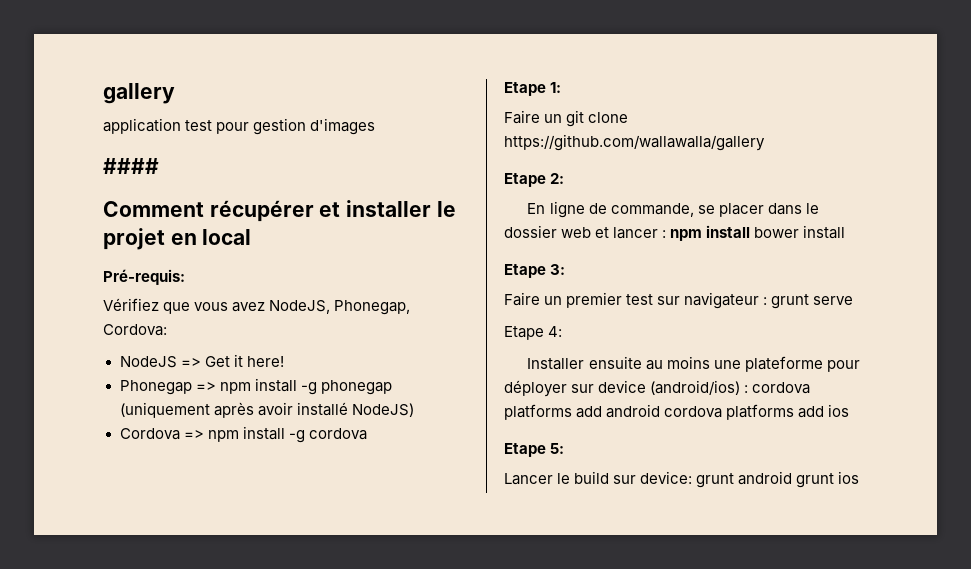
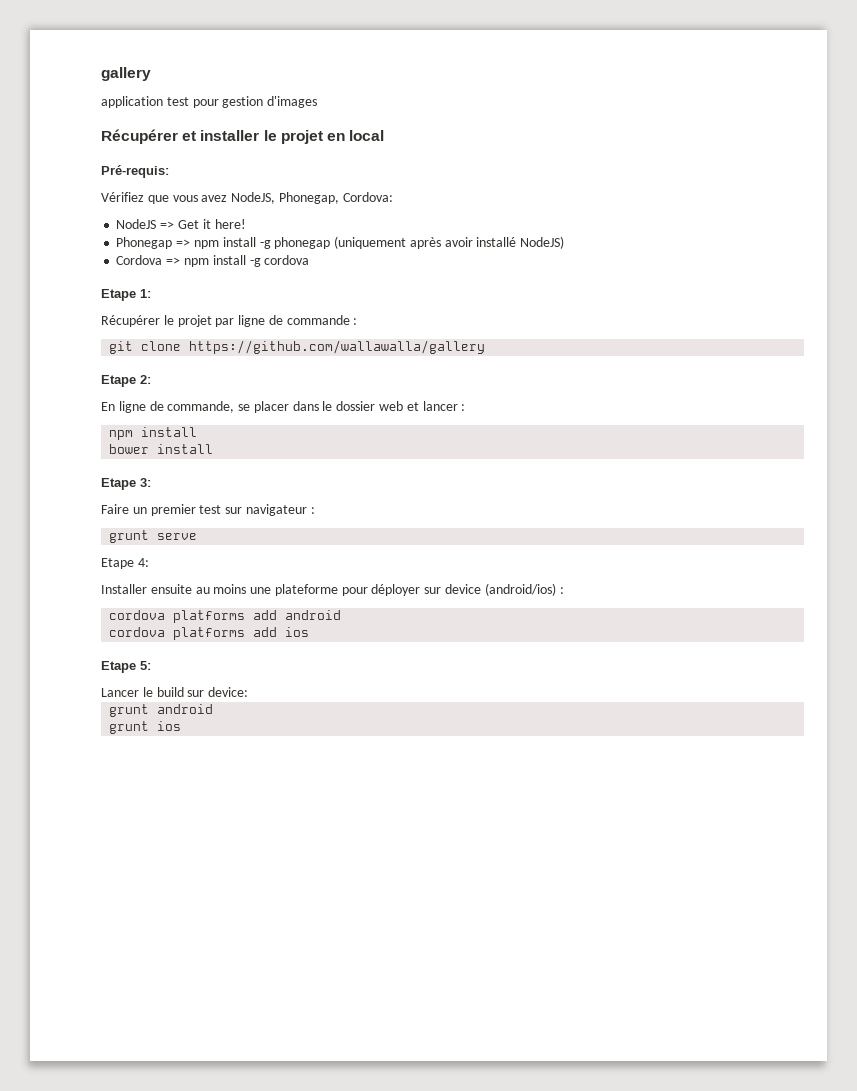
[103,158,159,174] [103,200,314,222] #### // Comment récupérer -> [101,129,178,144] Récupérer
[504,110,563,124] Faire un -> [101,315,358,327] Récupérer le projet par ligne de commande : //
[670,225,751,241] npm install -> [109,427,198,440] // npm install //
(768, 301) none -> (315, 510) //
(749, 389) none -> (564, 590) //
(661, 411) none -> (342, 615) //
(693, 477) none -> (249, 692) //
(793, 478) none -> (214, 709) //

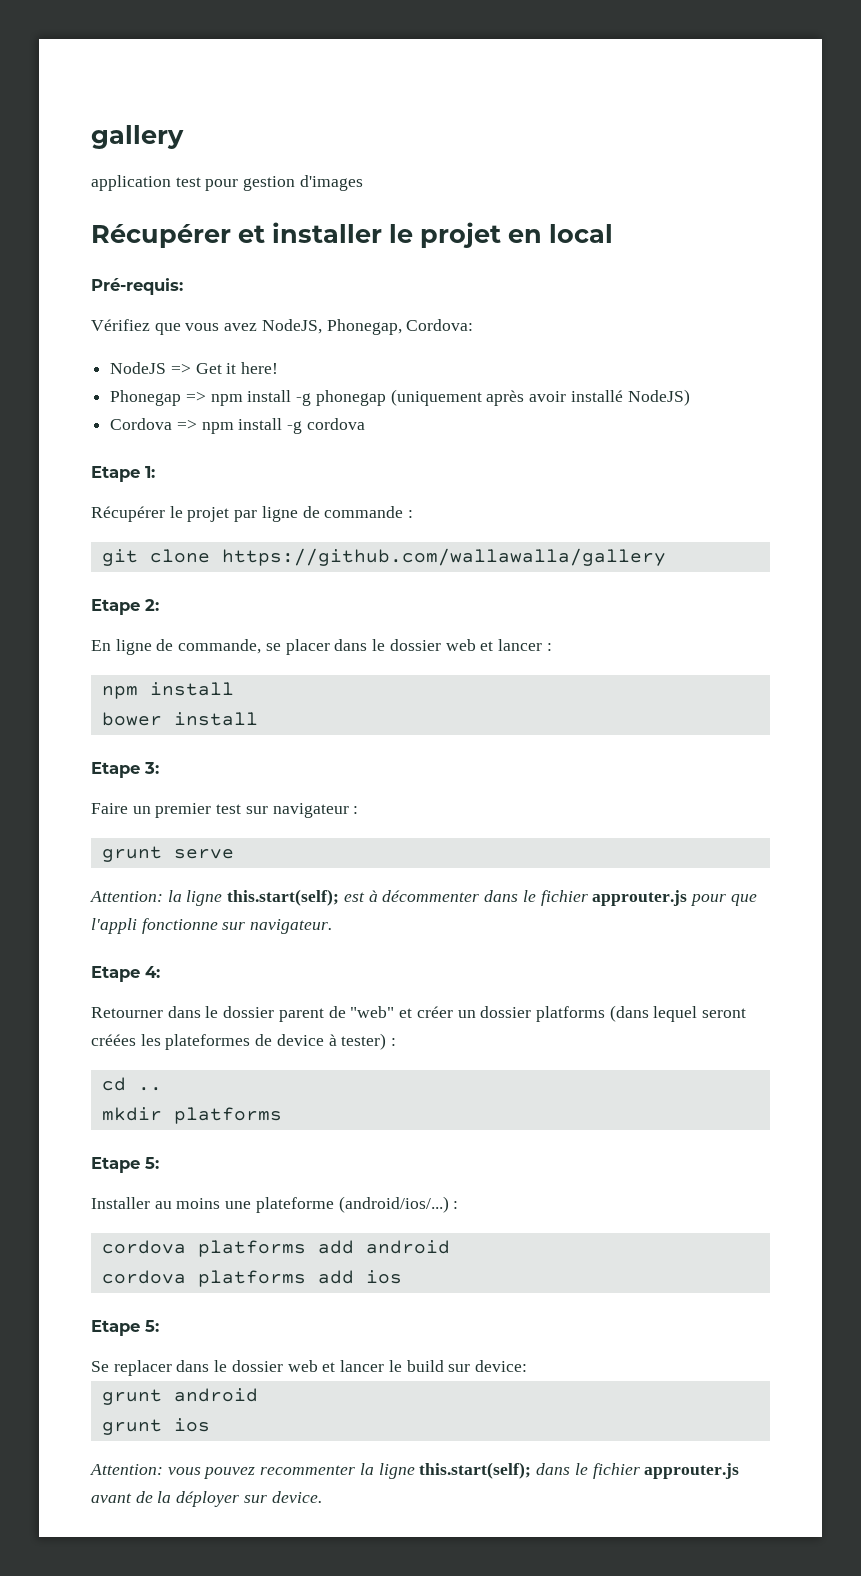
[101,558,149,569] Etape 4: -> [90,889,757,906] [91,918,333,934] [91,966,160,982] [91,1005,747,1022] [91,1033,397,1050] [101,1077,162,1091] [101,1107,282,1124] [91,1157,159,1173] Attention: la ligne this.start(self); est à décommenter dans le fichier approuter.js pour que l'appli fonctionne sur navigateur. // Etape 4: // Retourner dans le dossier parent de "web" et créer un dossier platforms (dans lequel seront créées les plateformes de device à tester) : // cd .. // mkdir platforms // Etape 5:
[150,584,192,594] ensuite -> (150, 1203) none
[341,583,556,596] pour déployer sur device (android/ios) -> [338,1196,449,1213] (android/ios/...)
[101,688,139,697] Lancer -> [91,1360,385,1376] Se replacer dans le dossier web et lancer
(182, 726) none -> [90,1462,740,1479] [91,1491,322,1507] // Attention: vous pouvez recommenter la ligne this.start(self); dans le fichier approuter.js avant de la déployer sur device.

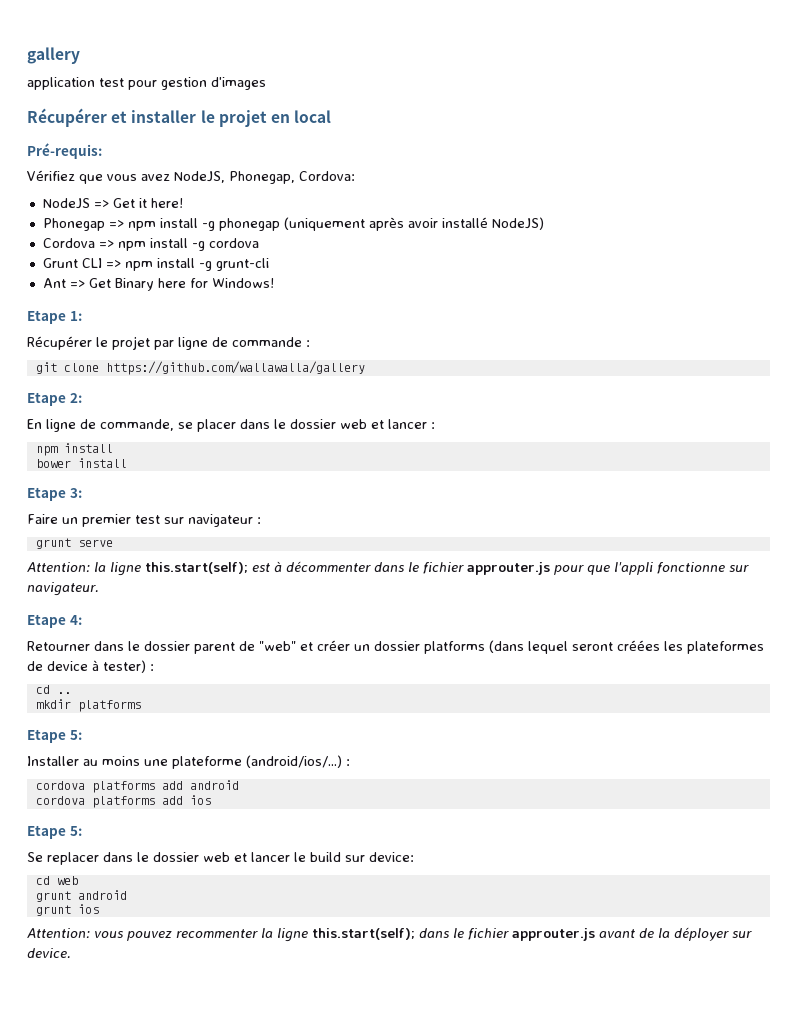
(365, 424) none -> [42,258,269,271] [42,278,274,291] // Grunt CLI => npm install -g grunt-cli // Ant => Get Binary here for Windows!
(527, 1366) none -> [35,876,78,885] // cd web

